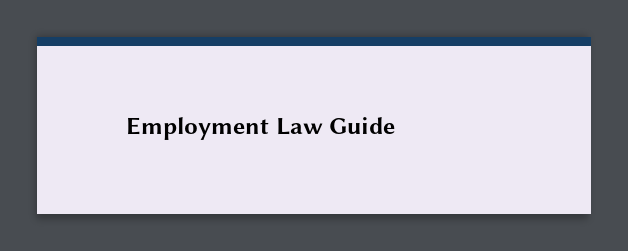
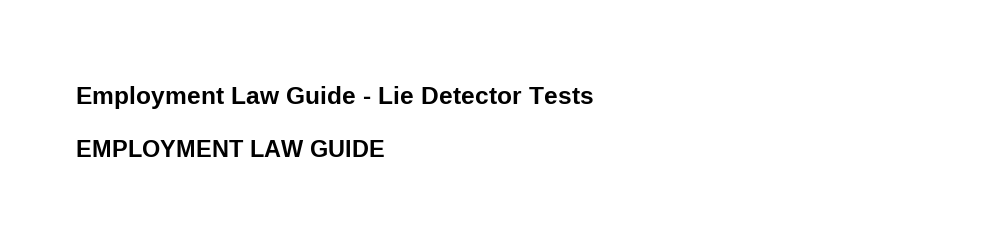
(396, 125) none -> [363,86,594,104] [76,140,385,157] - Lie Detector Tests // EMPLOYMENT LAW GUIDE

